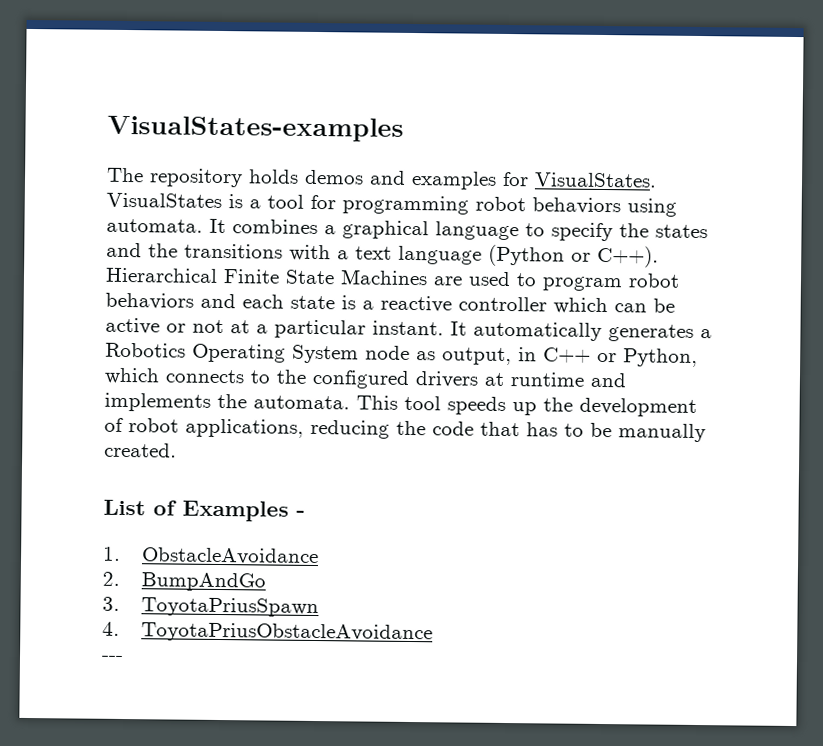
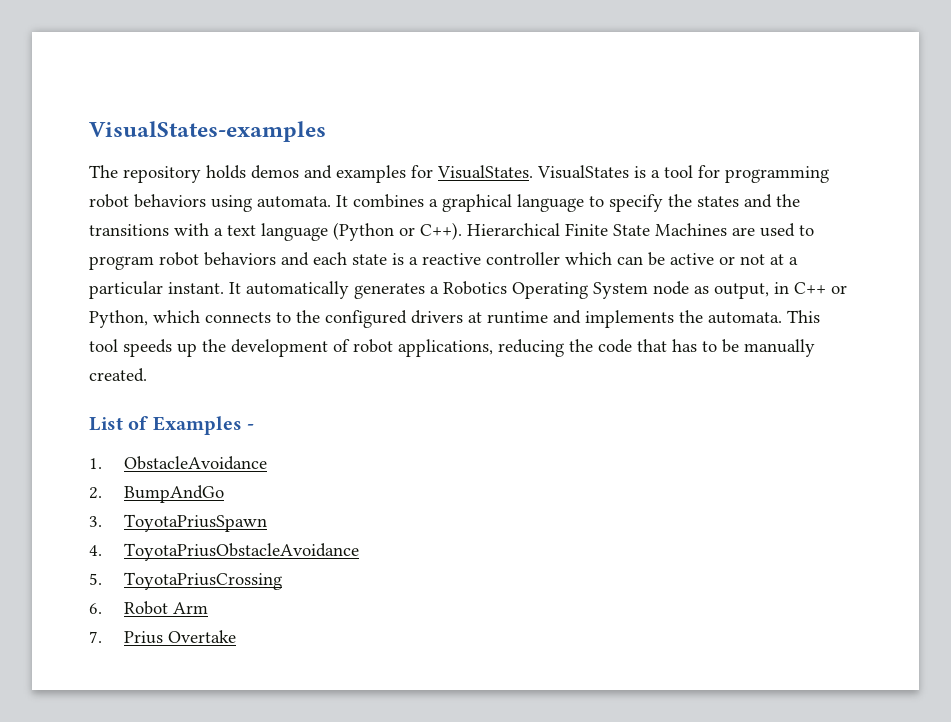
[101,655,124,661] --- -> [89,572,282,590] [89,601,208,615] [89,630,236,644] 5. ToyotaPriusCrossing // 6. Robot Arm // 7. Prius Overtake

